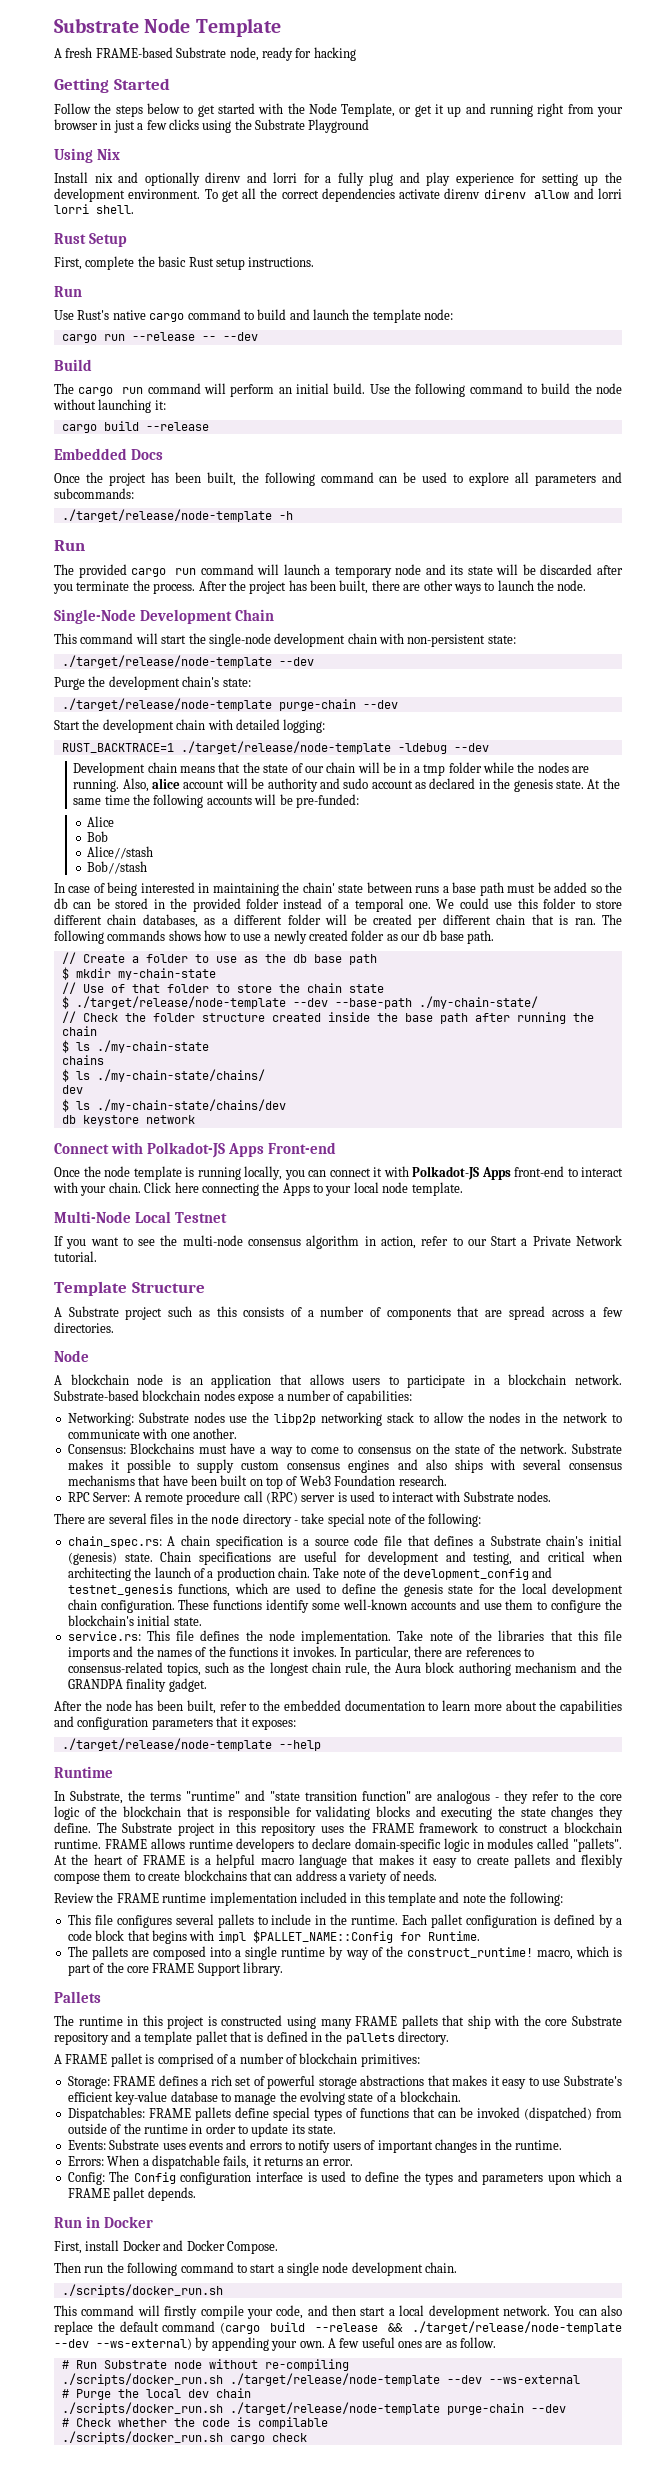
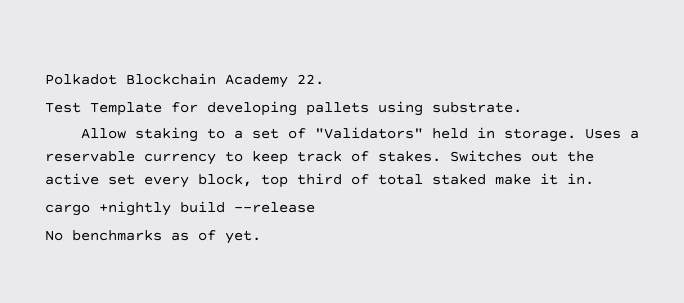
[54,18,281,37] [54,47,356,61] [54,78,170,93] [54,103,623,117] [54,119,370,133] [54,148,120,163] [54,172,622,186] [54,188,622,202] [54,204,134,214] [54,233,127,247] [54,256,315,270] [54,286,82,297] [54,309,454,323] [61,332,258,343] [54,359,92,371] [54,383,622,397] [53,399,166,413] [61,421,209,433] [54,448,163,460] [54,472,622,486] [54,488,134,499] [61,509,293,522] [54,540,85,551] [54,564,623,578] [53,580,587,594] [54,609,274,624] [54,633,516,647] [61,655,314,668] [54,676,251,690] [61,698,398,711] [54,719,326,733] [61,741,489,754] [73,762,590,776] [73,778,620,792] [73,794,359,808] [87,816,115,827] [87,831,109,842] [87,846,154,859] [87,861,148,874] [54,882,622,896] [54,898,623,912] [54,914,622,928] [54,930,495,944] [61,952,377,965] [61,967,216,980] [61,982,384,994] [61,996,538,1009] [61,1011,594,1024] [61,1026,97,1036] [61,1040,209,1053] [61,1055,104,1065] [61,1069,265,1082] [61,1085,83,1094] [61,1099,286,1112] [61,1115,195,1126] [54,1142,336,1158] [54,1166,623,1180] [53,1182,463,1196] [54,1211,227,1223] [54,1235,623,1249] [54,1251,97,1262] [54,1281,205,1296] [54,1306,623,1320] [54,1322,114,1333] [54,1350,89,1362] [54,1374,623,1388] [54,1390,412,1404] [67,1412,622,1426] [67,1428,237,1439] [67,1443,622,1457] [67,1459,623,1473] [67,1475,447,1489] [67,1491,551,1505] [54,1513,482,1527] [67,1535,622,1549] [67,1551,623,1565] [67,1567,553,1581] [67,1583,623,1597] [67,1599,623,1613] [67,1615,202,1626] [67,1630,622,1644] [67,1646,534,1660] [67,1662,622,1676] [67,1678,207,1692] [54,1700,622,1714] [54,1716,296,1730] [61,1738,321,1751] [54,1766,113,1778] [54,1790,622,1804] [54,1806,624,1820] [54,1822,622,1836] [54,1838,622,1852] [54,1854,624,1868] [54,1870,438,1884] [54,1892,563,1906] [67,1914,622,1928] [67,1930,480,1944] [67,1946,622,1960] [67,1962,283,1976] [54,1991,101,2003] [54,2015,622,2029] [54,2031,450,2045] [54,2053,420,2067] [67,2075,622,2089] [67,2091,461,2105] [67,2107,622,2121] [67,2123,337,2137] [67,2139,562,2153] [67,2155,353,2169] [67,2171,622,2185] [67,2187,196,2201] [54,2216,153,2228] [54,2240,278,2254] [54,2262,458,2276] [61,2284,223,2297] [54,2305,622,2319] [54,2321,622,2335] [54,2337,497,2351] [61,2359,349,2371] [61,2373,580,2386] [61,2388,251,2400] [61,2402,566,2415] [61,2417,328,2429] [61,2431,307,2444] Substrate Node Template // A fresh FRAME-based Substrate node, ready for hacking // Getting Started // Follow the steps below to get started with the Node Template, or get it up and running right from your browser in just a few clicks using the Substrate Playground // Using Nix // Install nix and optionally direnv and lorri for a fully plug and play experience for setting up the development environment. To get all the correct dependencies activate direnv direnv allow and lorri lorri shell. // Rust Setup // First, complete the basic Rust setup instructions. // Run // Use Rust's native cargo command to build and launch the template node: // cargo run --release -- --dev // Build // The cargo run command will perform an initial build. Use the following command to build the node without launching it: // cargo build --release // Embedded Docs // Once the project has been built, the following command can be used to explore all parameters and subcommands: // ./target/release/node-template -h // Run // The provided cargo run command will launch a temporary node and its state will be discarded after you terminate the process. After the project has been built, there are other ways to launch the node. // Single-Node Development Chain // This command will start the single-node development chain with non-persistent state: // ./target/release/node-template --dev // Purge the development chain's state: // ./target/release/node-template purge-chain --dev // Start the development chain with detailed logging: // RUST_BACKTRACE=1 ./target/release/node-template -ldebug --dev // Development chain means that the state of our chain will be in a tmp folder while the nodes are running. Also, alice account will be authority and sudo account as declared in the genesis state. At the same time the following accounts will be pre-funded: // Alice // Bob // Alice//stash // Bob//stash // In case of being interested in maintaining the chain' state between runs a base path must be added so the db can be stored in the provided folder instead of a temporal one. We could use this folder to store different chain databases, as a different folder will be created per different chain that is ran. The following commands shows how to use a newly created folder as our db base path. // // Create a folder to use as the db base path // $ mkdir my-chain-state // // Use of that folder to store the chain state // $ ./target/release/node-template --dev --base-path ./my-chain-state/ // // Check the folder structure created inside the base path after running the chain // $ ls ./my-chain-state // chains // $ ls ./my-chain-state/chains/ // dev // $ ls ./my-chain-state/chains/dev // db keystore network // Connect with Polkadot-JS Apps Front-end // Once the node template is running locally, you can connect it with Polkadot-JS Apps front-end to interact with your chain. Click here connecting the Apps to your local node template. // Multi-Node Local Testnet // If you want to see the multi-node consensus algorithm in action, refer to our Start a Private Network tutorial. // Template Structure // A Substrate project such as this consists of a number of components that are spread across a few directories. // Node // A blockchain node is an application that allows users to participate in a blockchain network. Substrate-based blockchain nodes expose a number of capabilities: // Networking: Substrate nodes use the libp2p networking stack to allow the nodes in the network to communicate with one another. // Consensus: Blockchains must have a way to come to consensus on the state of the network. Substrate makes it possible to supply custom consensus engines and also ships with several consensus mechanisms that have been built on top of Web3 Foundation research. // RPC Server: A remote procedure call (RPC) server is used to interact with Substrate nodes. // There are several files in the node directory - take special note of the following: // chain_spec.rs: A chain specification is a source code file that defines a Substrate chain's initial (genesis) state. Chain specifications are useful for development and testing, and critical when architecting the launch of a production chain. Take note of the development_config and testnet_genesis functions, which are used to define the genesis state for the local development chain configuration. These functions identify some well-known accounts and use them to configure the blockchain's initial state. // service.rs: This file defines the node implementation. Take note of the libraries that this file imports and the names of the functions it invokes. In particular, there are references to consensus-related topics, such as the longest chain rule, the Aura block authoring mechanism and the GRANDPA finality gadget. // After the node has been built, refer to the embedded documentation to learn more about the capabilities and configuration parameters that it exposes: // ./target/release/node-template --help // Runtime // In Substrate, the terms "runtime" and "state transition function" are analogous - they refer to the core logic of the blockchain that is responsible for validating blocks and executing the state changes they define. The Substrate project in this repository uses the FRAME framework to construct a blockchain runtime. FRAME allows runtime developers to declare domain-specific logic in modules called "pallets". At the heart of FRAME is a helpful macro language that makes it easy to create pallets and flexibly compose them to create blockchains that can address a variety of needs. // Review the FRAME runtime implementation included in this template and note the following: // This file configures several pallets to include in the runtime. Each pallet configuration is defined by a code block that begins with impl $PALLET_NAME::Config for Runtime. // The pallets are composed into a single runtime by way of the construct_runtime! macro, which is part of the core FRAME Support library. // Pallets // The runtime in this project is constructed using many FRAME pallets that ship with the core Substrate repository and a template pallet that is defined in the pallets directory. // A FRAME pallet is comprised of a number of blockchain primitives: // Storage: FRAME defines a rich set of powerful storage abstractions that makes it easy to use Substrate's efficient key-value database to manage the evolving state of a blockchain. // Dispatchables: FRAME pallets define special types of functions that can be invoked (dispatched) from outside of the runtime in order to update its state. // Events: Substrate uses events and errors to notify users of important changes in the runtime. // Errors: When a dispatchable fails, it returns an error. // Config: The Config configuration interface is used to define the types and parameters upon which a FRAME pallet depends. // Run in Docker // First, install Docker and Docker Compose. // Then run the following command to start a single node development chain. // ./scripts/docker_run.sh // This command will firstly compile your code, and then start a local development network. You can also replace the default command (cargo build --release && ./target/release/node-template --dev --ws-external) by appending your own. A few useful ones are as follow. // # Run Substrate node without re-compiling // ./scripts/docker_run.sh ./target/release/node-template --dev --ws-external // # Purge the local dev chain // ./scripts/docker_run.sh ./target/release/node-template purge-chain --dev // # Check whether the code is compilable // ./scripts/docker_run.sh cargo check -> [45,73,324,88] [45,101,522,116] [80,127,639,142] [45,150,594,165] [45,173,594,188] [45,201,315,216] [45,230,261,244] Polkadot Blockchain Academy 22. // Test Template for developing pallets using substrate. // Allow staking to a set of "Validators" held in storage. Uses a reservable currency to keep track of stakes. Switches out the active set every block, top third of total staked make it in. // cargo +nightly build --release // No benchmarks as of yet.

